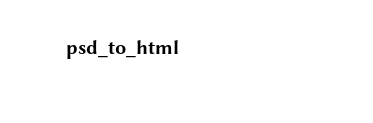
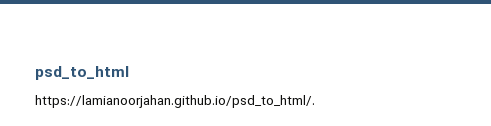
(179, 49) none -> [35,95,315,108] // https://lamianoorjahan.github.io/psd_to_html/.

